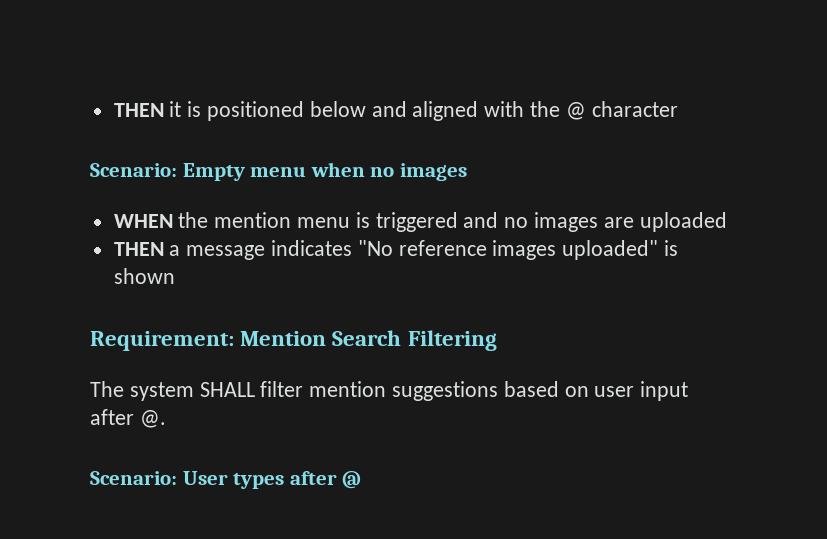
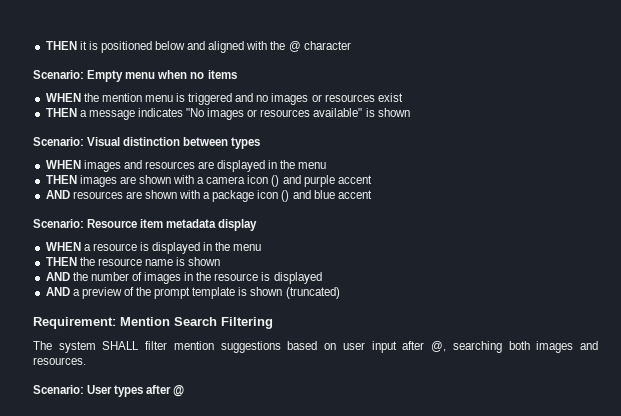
[399,163,467,181] images -> [207,70,237,79] items
[603,212,727,232] are uploaded -> [311,93,403,102] or resources exist
[398,240,679,260] [113,268,175,284] reference images uploaded" is shown -> [207,108,410,120] [33,137,261,149] [45,160,327,172] [45,175,372,187] [45,190,372,202] [33,219,258,231] [45,242,262,254] [45,257,221,266] [45,272,322,284] [45,287,340,299] images or resources available" is shown // Scenario: Visual distinction between types // WHEN images and resources are displayed in the menu // THEN images are shown with a camera icon () and purple accent // AND resources are shown with a package icon () and blue accent // Scenario: Resource item metadata display // WHEN a resource is displayed in the menu // THEN the resource name is shown // AND the number of images in the resource is displayed // AND a preview of the prompt template is shown (truncated)
[139,410,166,428] @. -> [431,341,599,353] [33,357,86,365] @, searching both images and resources.

